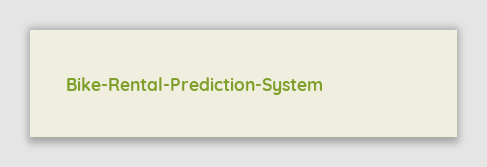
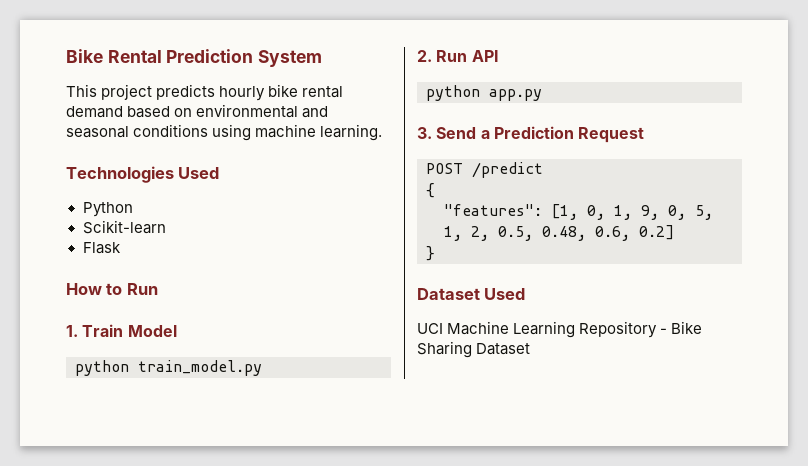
[66,77,323,95] Bike-Rental-Prediction-System -> [66,49,323,67] [66,84,344,101] [66,104,329,118] [66,124,383,141] [66,166,220,183] [82,202,133,217] [82,220,166,234] [82,242,121,254] [66,283,158,295] [66,324,177,337] [75,360,262,376] [417,50,499,62] [426,85,542,101] [417,126,645,143] [426,162,543,178] [426,183,435,198] [444,204,713,220] [444,225,674,241] [426,246,435,261] [417,288,526,300] [417,321,703,338] [417,341,531,358] Bike Rental Prediction System // This project predicts hourly bike rental demand based on environmental and seasonal conditions using machine learning. // Technologies Used // Python // Scikit-learn // Flask // How to Run // 1. Train Model // python train_model.py // 2. Run API // python app.py // 3. Send a Prediction Request // POST /predict // { // "features": [1, 0, 1, 9, 0, 5, 1, 2, 0.5, 0.48, 0.6, 0.2] // } // Dataset Used // UCI Machine Learning Repository - Bike Sharing Dataset

